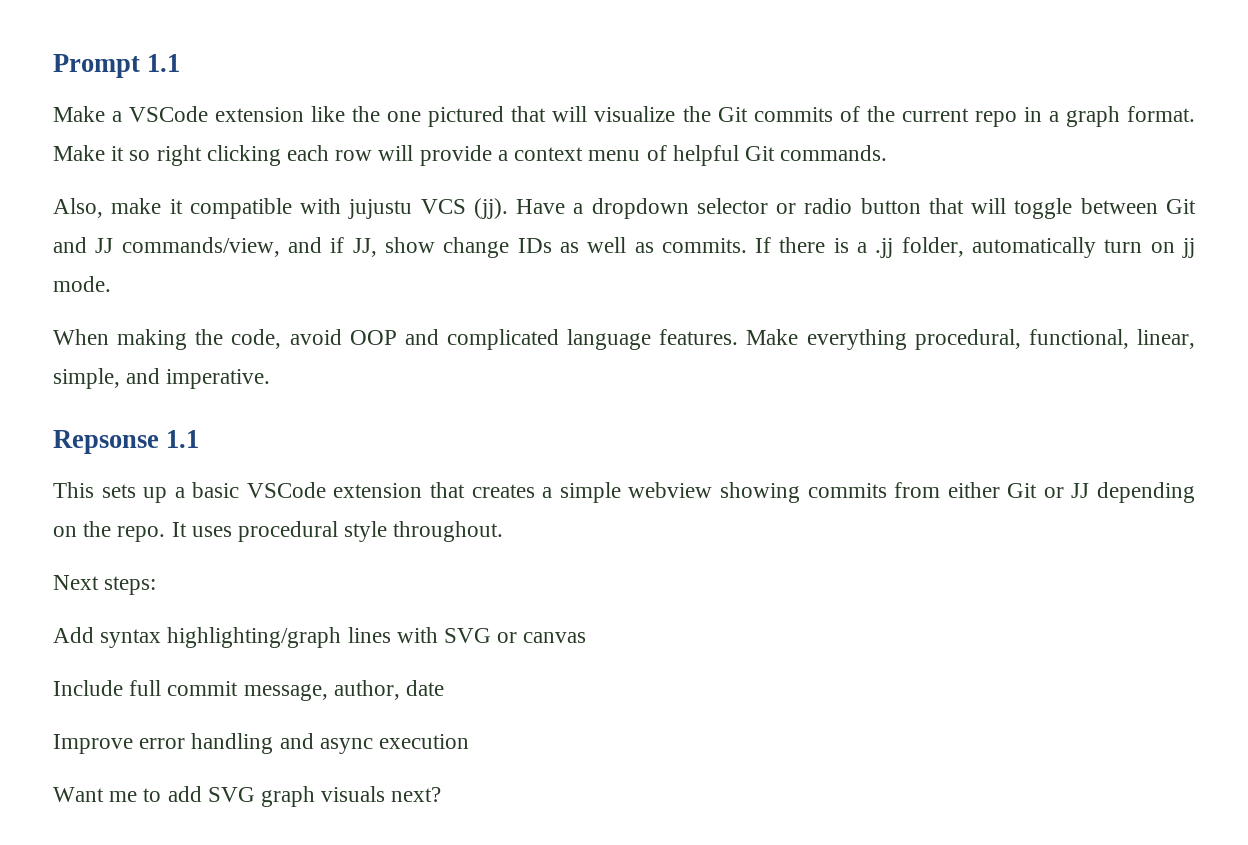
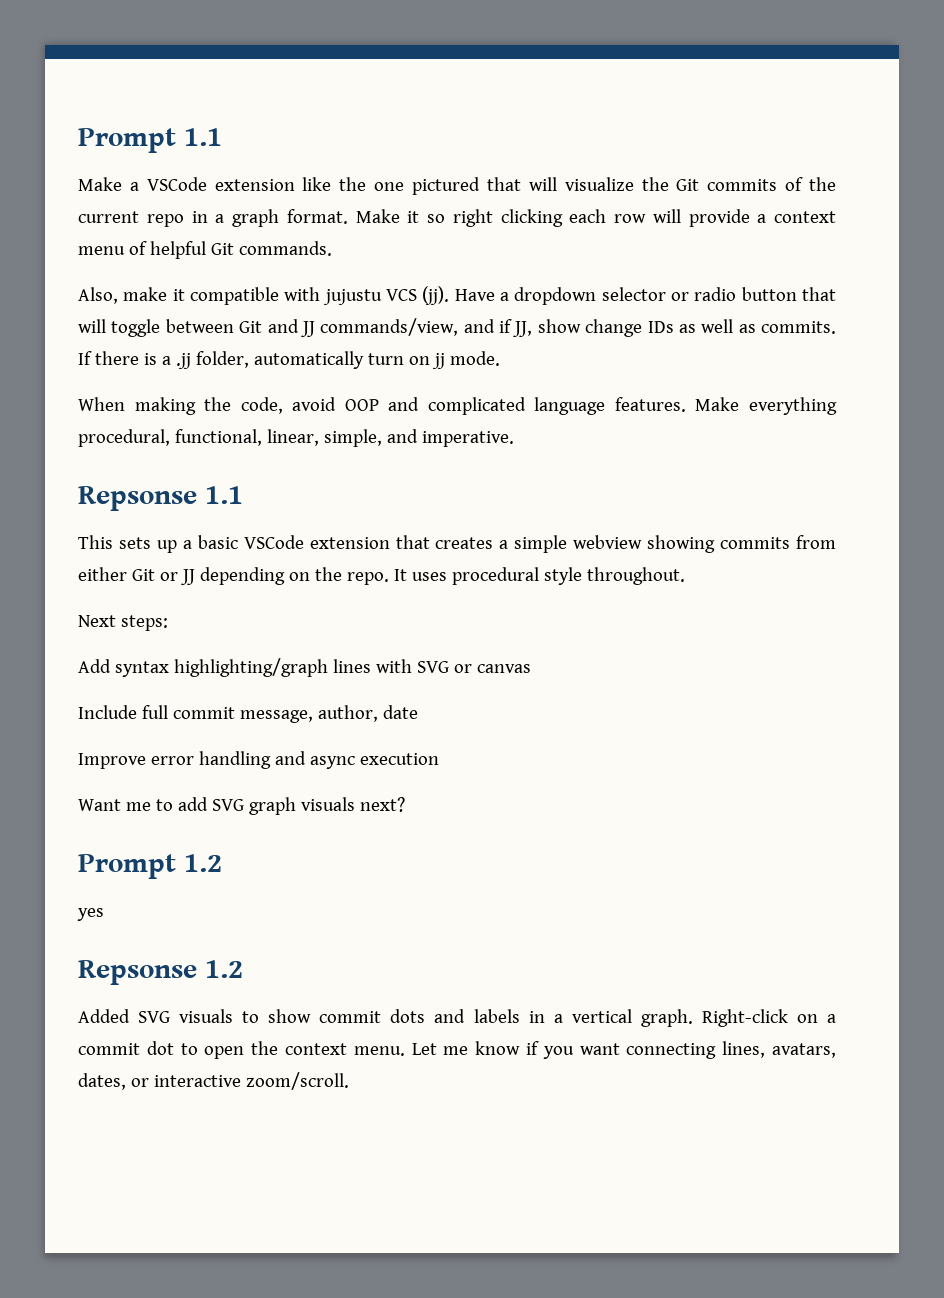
(442, 794) none -> [78,854,222,879] [77,908,104,921] [78,960,243,985] [78,1009,837,1027] [78,1041,836,1059] [78,1072,349,1090] // Prompt 1.2 // yes // Repsonse 1.2 // Added SVG visuals to show commit dots and labels in a vertical graph. Right-click on a commit dot to open the context menu. Let me know if you want connecting lines, avatars, dates, or interactive zoom/scroll.

